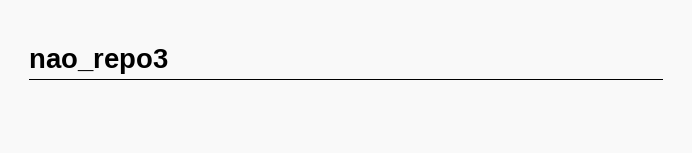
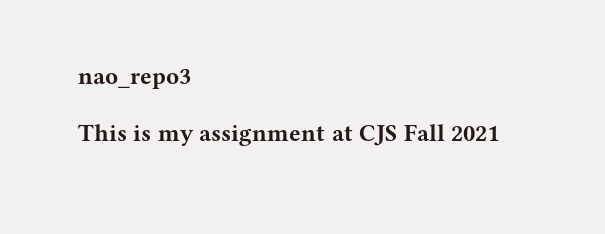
(168, 61) none -> [78,124,500,146] // This is my assignment at CJS Fall 2021

